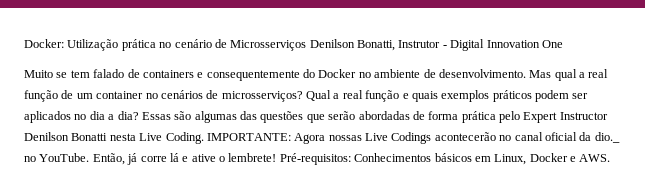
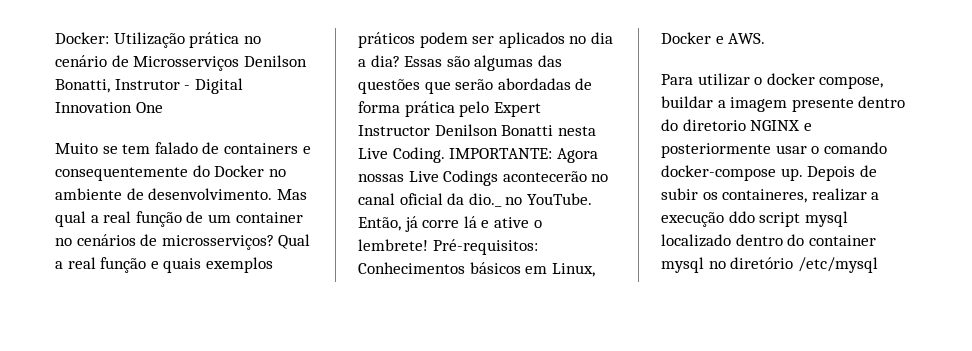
(611, 158) none -> [661,73,884,89] [661,96,906,112] [661,119,812,131] [661,142,887,158] [661,165,877,181] [661,188,880,203] [661,211,848,227] [661,234,876,247] [661,257,878,273] // Para utilizar o docker compose, buildar a imagem presente dentro do diretorio NGINX e posteriormente usar o comando docker-compose up. Depois de subir os containeres, realizar a execução ddo script mysql localizado dentro do container mysql no diretório /etc/mysql

